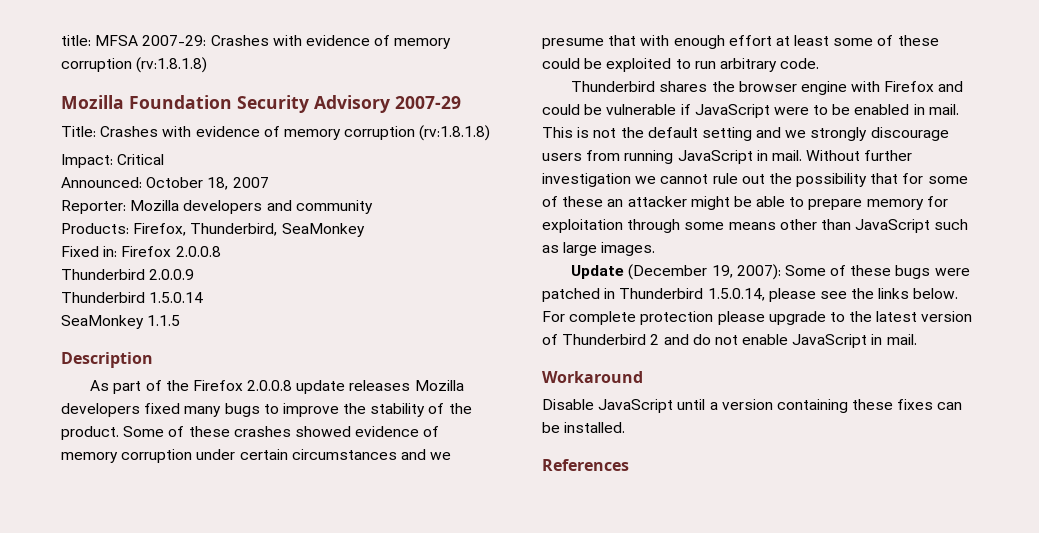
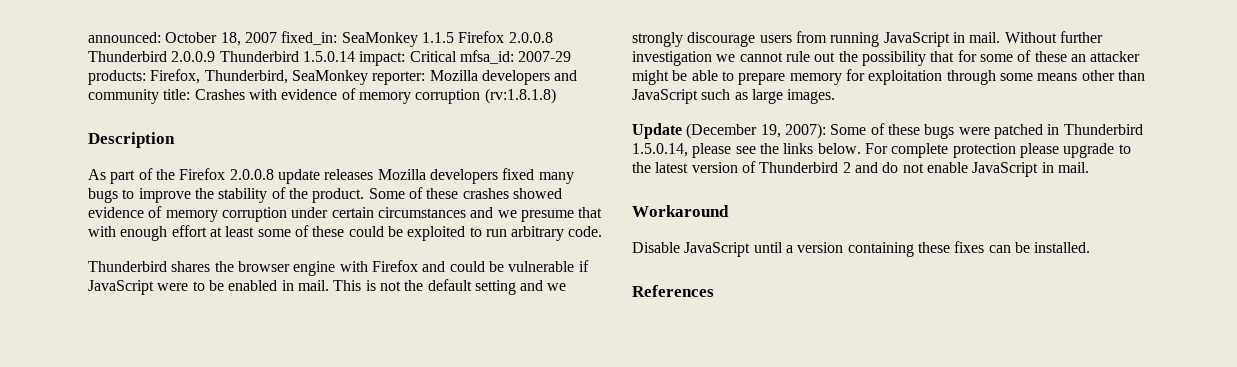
[61,35,452,49] [61,57,208,73] [61,95,461,113] [61,125,491,141] [61,154,165,168] [61,177,269,190] [61,200,373,214] [61,223,365,237] [61,246,221,257] [61,269,195,280] [61,292,204,303] [61,315,181,329] title: MFSA 2007-29: Crashes with evidence of memory corruption (rv:1.8.1.8) // Mozilla Foundation Security Advisory 2007-29 // Title: Crashes with evidence of memory corruption (rv:1.8.1.8) // Impact: Critical // Announced: October 18, 2007 // Reporter: Mozilla developers and community // Products: Firefox, Thunderbird, SeaMonkey // Fixed in: Firefox 2.0.0.8 // Thunderbird 2.0.0.9 // Thunderbird 1.5.0.14 // SeaMonkey 1.1.5 -> [88,31,553,47] [88,50,572,66] [88,69,578,85] [88,88,556,104] announced: October 18, 2007 fixed_in: SeaMonkey 1.1.5 Firefox 2.0.0.8 Thunderbird 2.0.0.9 Thunderbird 1.5.0.14 impact: Critical mfsa_id: 2007-29 products: Firefox, Thunderbird, SeaMonkey reporter: Mozilla developers and community title: Crashes with evidence of memory corruption (rv:1.8.1.8)

